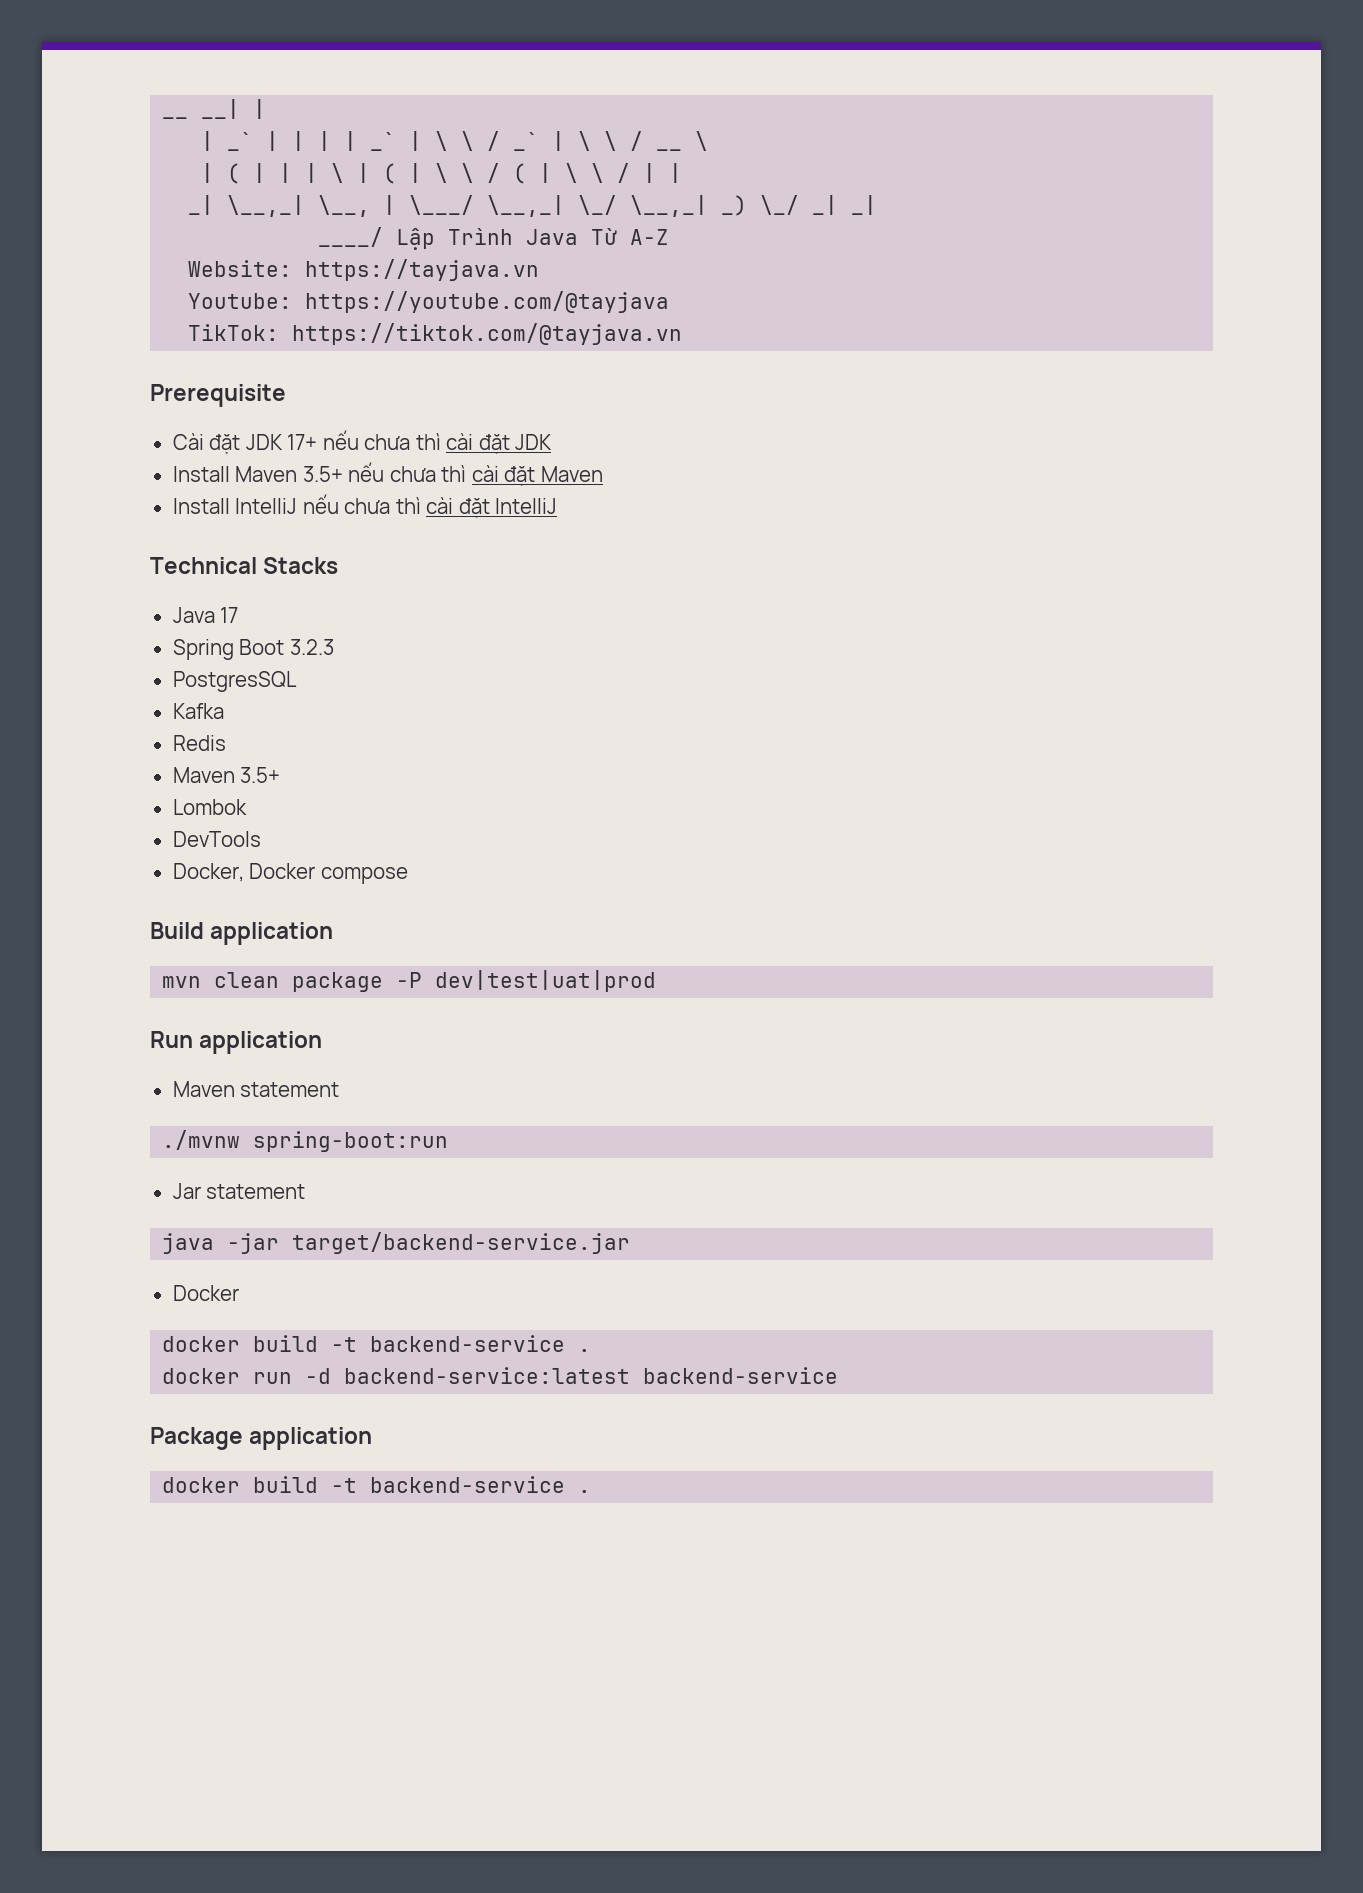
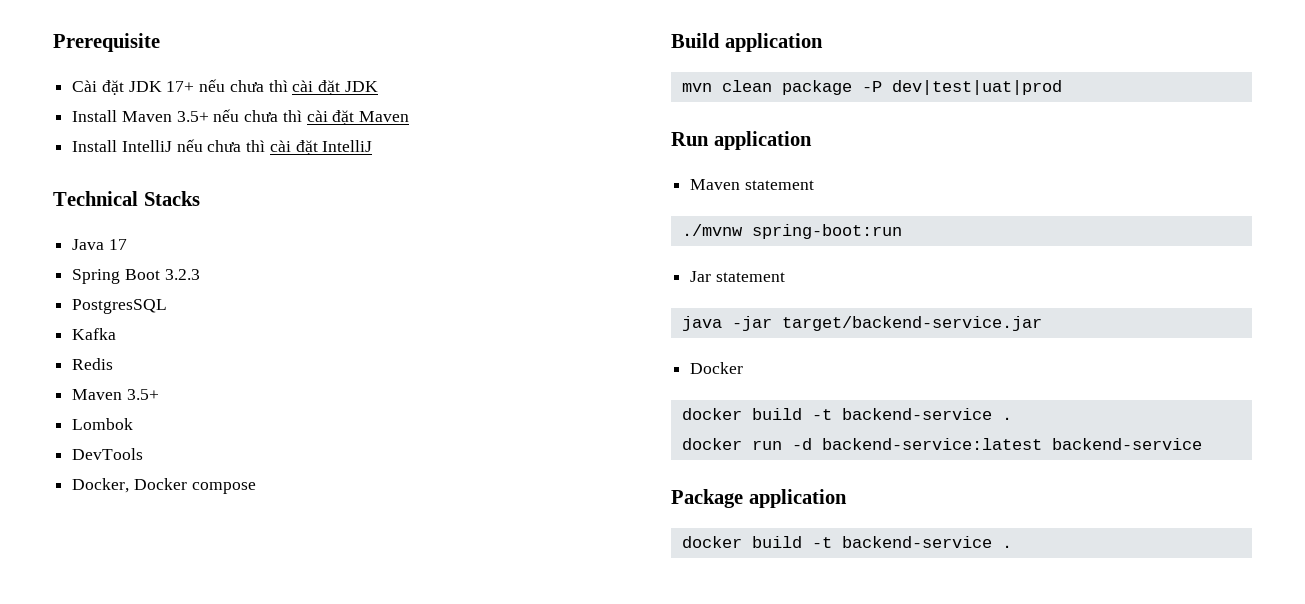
[162,99,267,119] [201,131,709,151] [201,163,683,184] [188,195,878,217] [318,227,670,250] [188,259,540,281] [188,291,670,313] [188,323,683,345] __ __| | // | _` | | | | _` | \ \ / _` | \ \ / __ \ // | ( | | | \ | ( | \ \ / ( | \ \ / | | // _| \__,_| \__, | \___/ \__,_| \_/ \__,_| _) \_/ _| _| // ____/ Lập Trình Java Từ A-Z // Website: https://tayjava.vn // Youtube: https://youtube.com/@tayjava // TikTok: https://tiktok.com/@tayjava.vn // -> (53, 42) none

